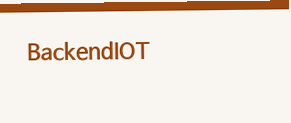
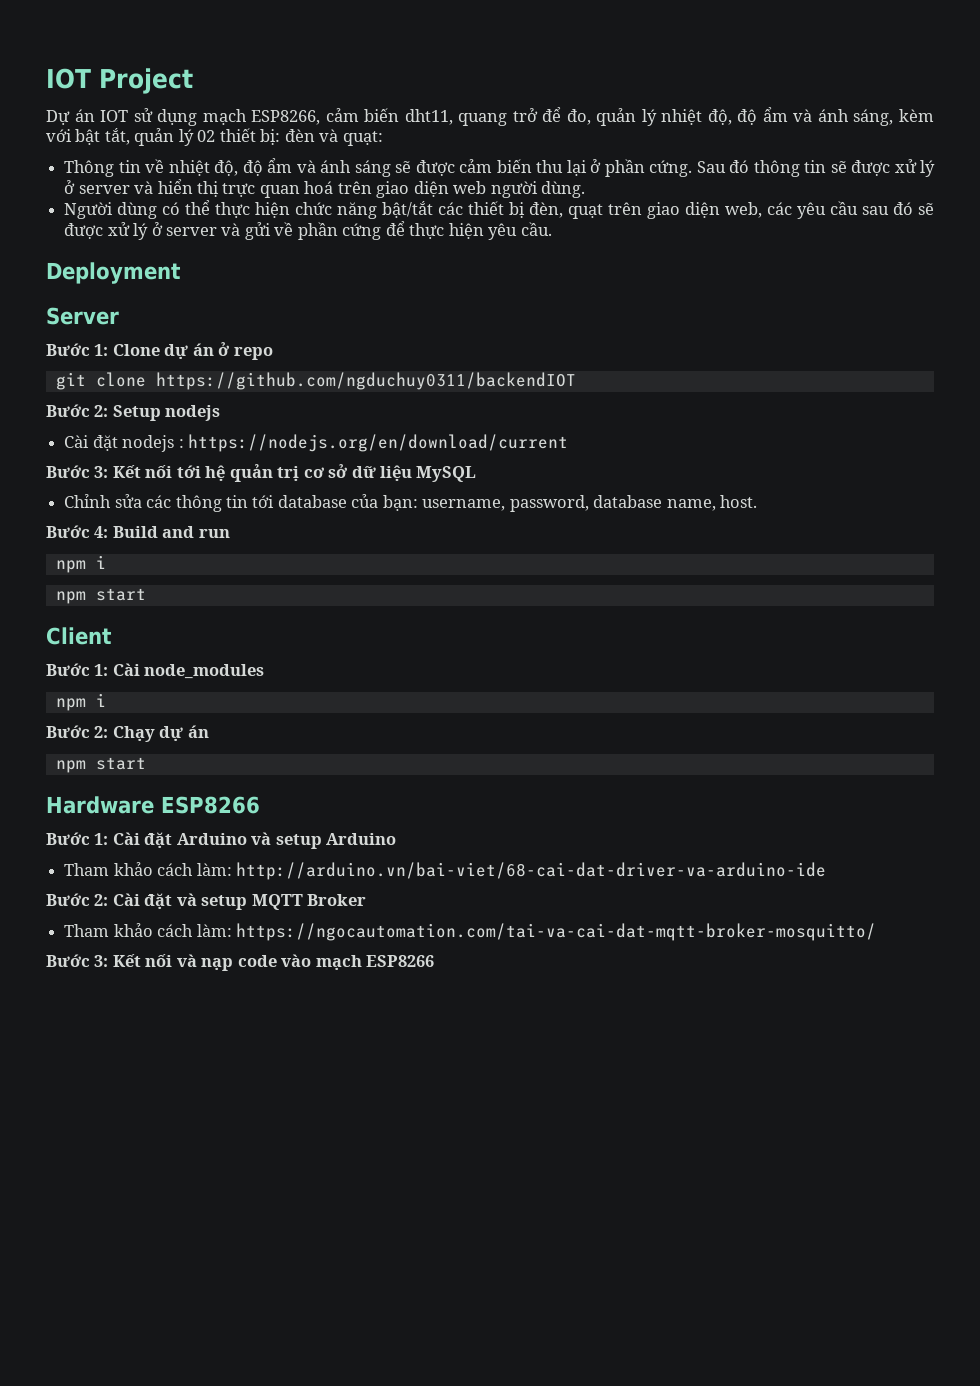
[26,40,150,62] BackendIOT -> [46,68,193,94] [46,107,934,126] [46,128,383,146] [64,158,935,177] [64,179,586,198] [64,200,934,219] [64,221,552,240] [46,262,181,284] [46,307,119,325] [46,342,273,360] [55,372,576,390] [46,404,221,421] [64,434,568,452] [46,464,477,482] [64,494,758,512] [46,525,230,538] [55,555,106,573] [55,588,146,604] [46,627,112,645] [46,663,265,679] [55,693,106,711] [46,725,209,742] [55,757,146,773] [46,796,260,814] [46,832,397,849] [64,862,826,880] [46,893,367,910] [64,923,876,941] [46,954,435,971] IOT Project // Dự án IOT sử dụng mạch ESP8266, cảm biến dht11, quang trở để đo, quản lý nhiệt độ, độ ẩm và ánh sáng, kèm với bật tắt, quản lý 02 thiết bị: đèn và quạt: // Thông tin về nhiệt độ, độ ẩm và ánh sáng sẽ được cảm biến thu lại ở phần cứng. Sau đó thông tin sẽ được xử lý ở server và hiển thị trực quan hoá trên giao diện web người dùng. // Người dùng có thể thực hiện chức năng bật/tắt các thiết bị đèn, quạt trên giao diện web, các yêu cầu sau đó sẽ được xử lý ở server và gửi về phần cứng để thực hiện yêu cầu. // Deployment // Server // Bước 1: Clone dự án ở repo // git clone https://github.com/ngduchuy0311/backendIOT // Bước 2: Setup nodejs // Cài đặt nodejs : https://nodejs.org/en/download/current // Bước 3: Kết nối tới hệ quản trị cơ sở dữ liệu MySQL // Chỉnh sửa các thông tin tới database của bạn: username, password, database name, host. // Bước 4: Build and run // npm i // npm start // Client // Bước 1: Cài node_modules // npm i // Bước 2: Chạy dự án // npm start // Hardware ESP8266 // Bước 1: Cài đặt Arduino và setup Arduino // Tham khảo cách làm: http://arduino.vn/bai-viet/68-cai-dat-driver-va-arduino-ide // Bước 2: Cài đặt và setup MQTT Broker // Tham khảo cách làm: https://ngocautomation.com/tai-va-cai-dat-mqtt-broker-mosquitto/ // Bước 3: Kết nối và nạp code vào mạch ESP8266

